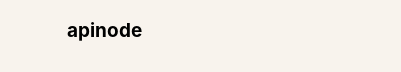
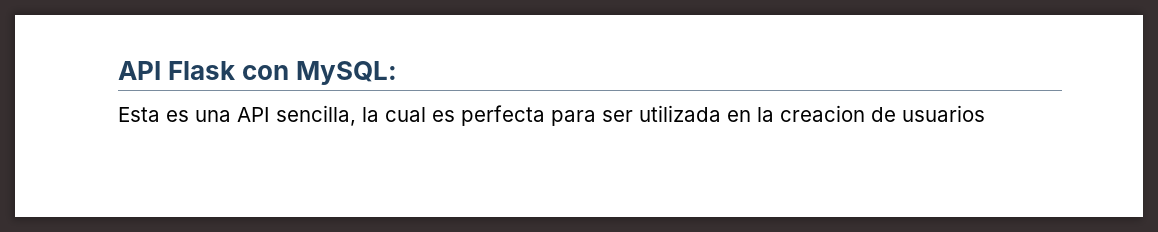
[67,22,142,41] apinode -> [118,61,398,85] [118,105,985,126] API Flask con MySQL: // Esta es una API sencilla, la cual es perfecta para ser utilizada en la creacion de usuarios

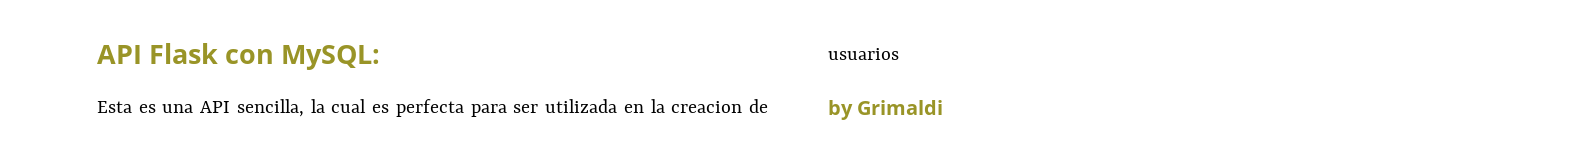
(985, 113) none -> [828,100,944,120] // by Grimaldi

